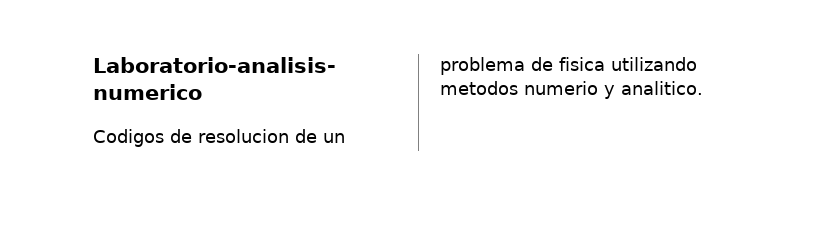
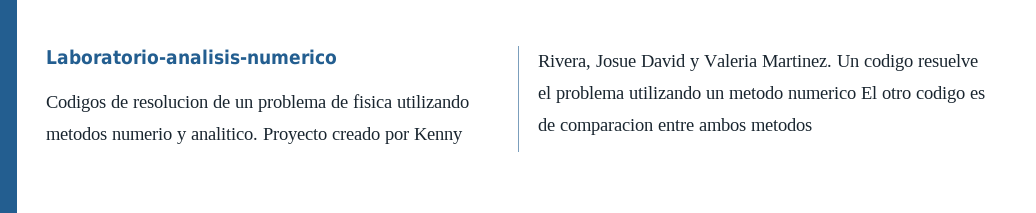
(703, 88) none -> [263,127,463,144] [538,54,978,71] [538,86,985,103] [538,118,812,135] Proyecto creado por Kenny Rivera, Josue David y Valeria Martinez. Un codigo resuelve el problema utilizando un metodo numerico El otro codigo es de comparacion entre ambos metodos

